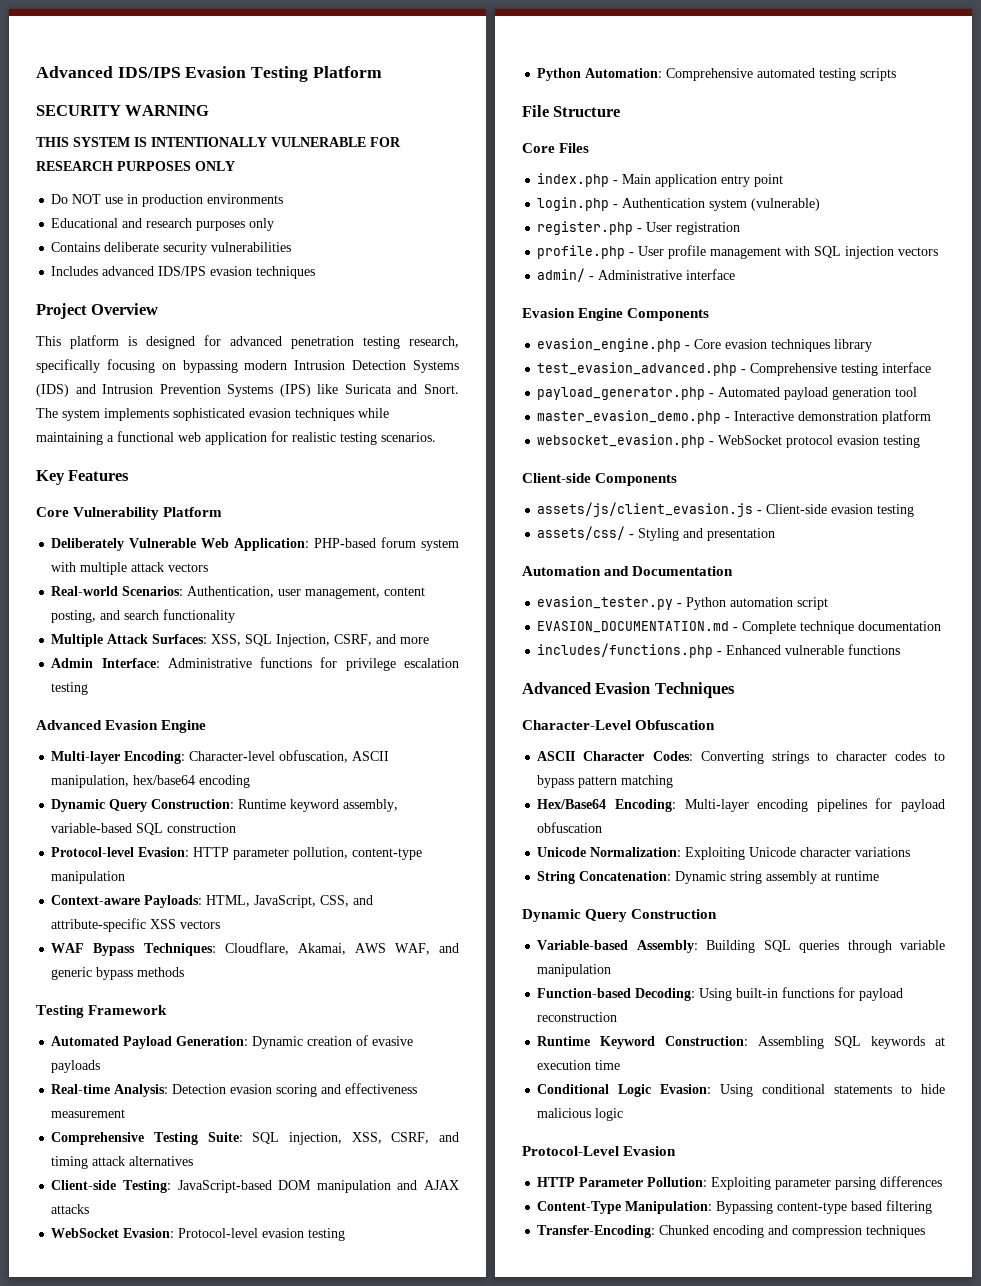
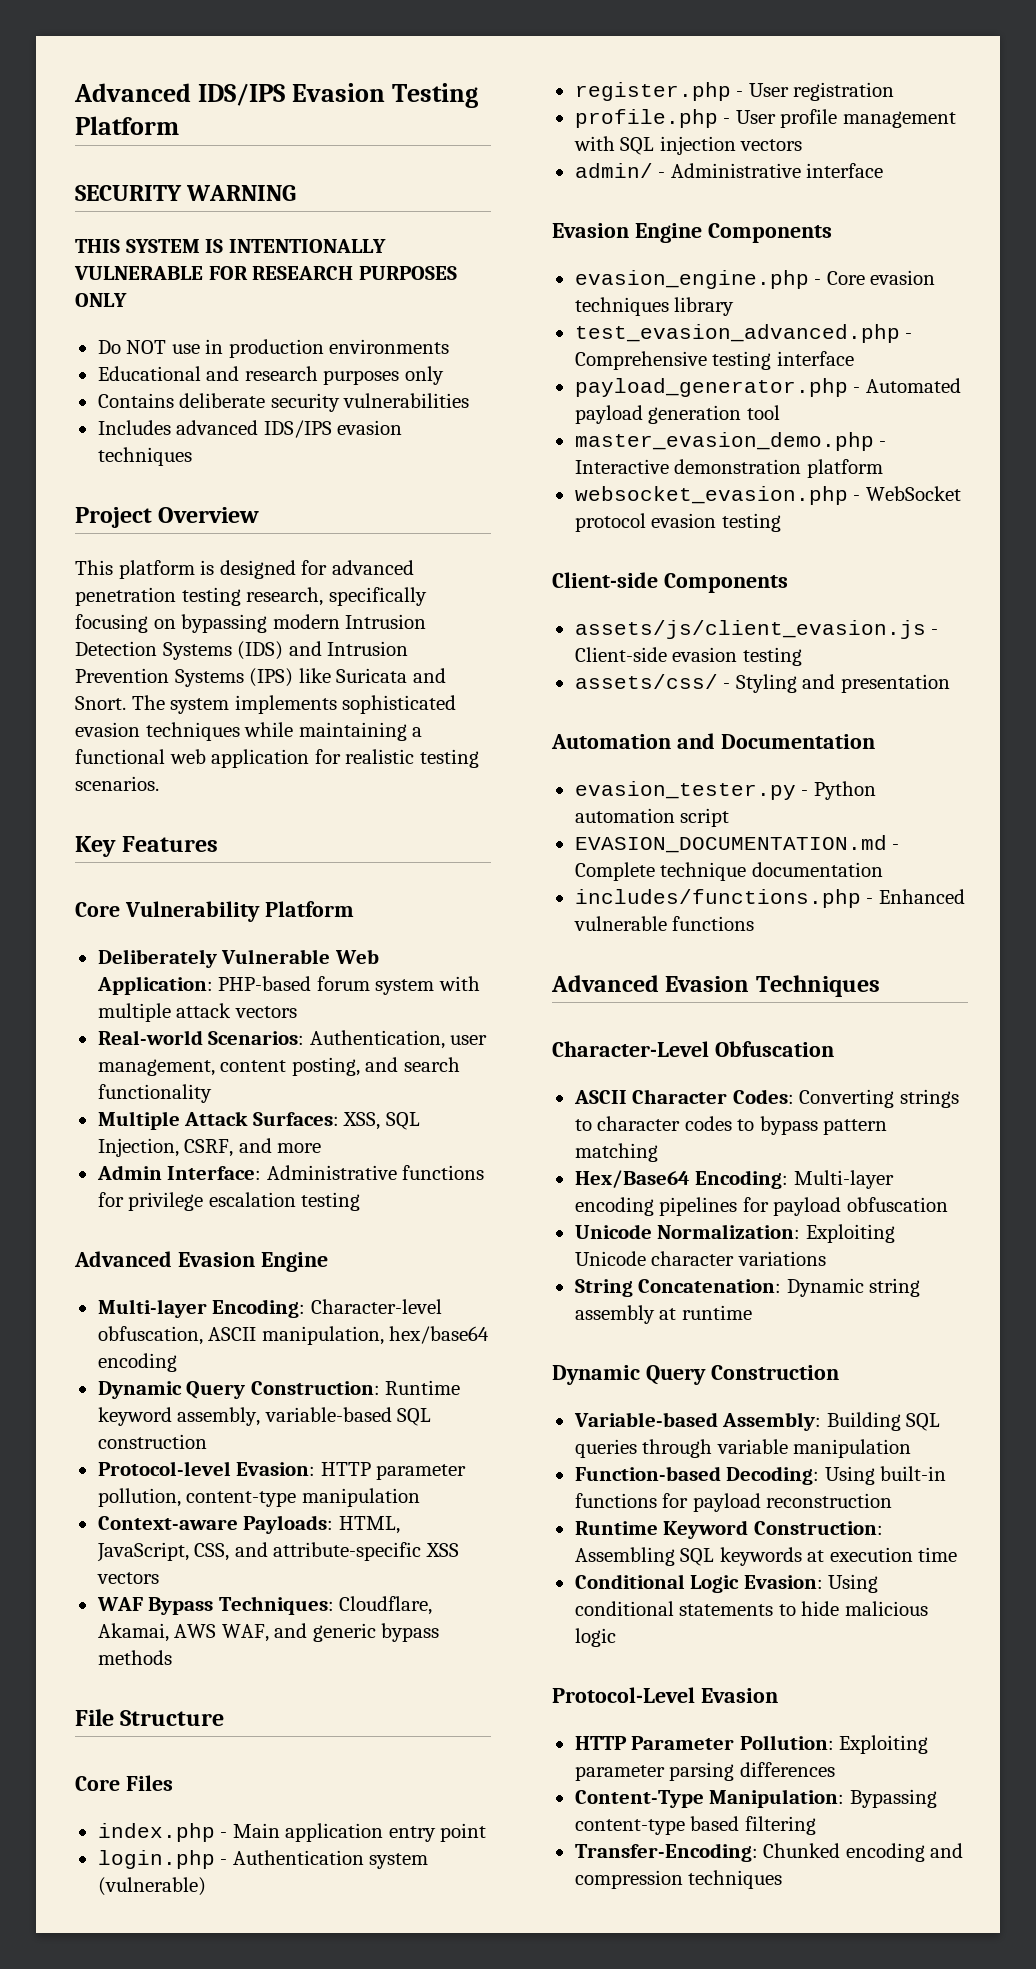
[36,1005,168,1018] [51,1035,414,1049] [51,1060,101,1073] [51,1083,418,1097] [51,1109,126,1118] [51,1132,459,1145] [51,1156,194,1169] [51,1180,460,1193] [51,1204,90,1214] [51,1228,346,1241] [537,68,897,81] // Testing Framework // Automated Payload Generation: Dynamic creation of evasive payloads // Real-time Analysis: Detection evasion scoring and effectiveness measurement // Comprehensive Testing Suite: SQL injection, XSS, CSRF, and timing attack alternatives // Client-side Testing: JavaScript-based DOM manipulation and AJAX attacks // WebSocket Evasion: Protocol-level evasion testing // Python Automation: Comprehensive automated testing scripts -> (172, 1657) none

